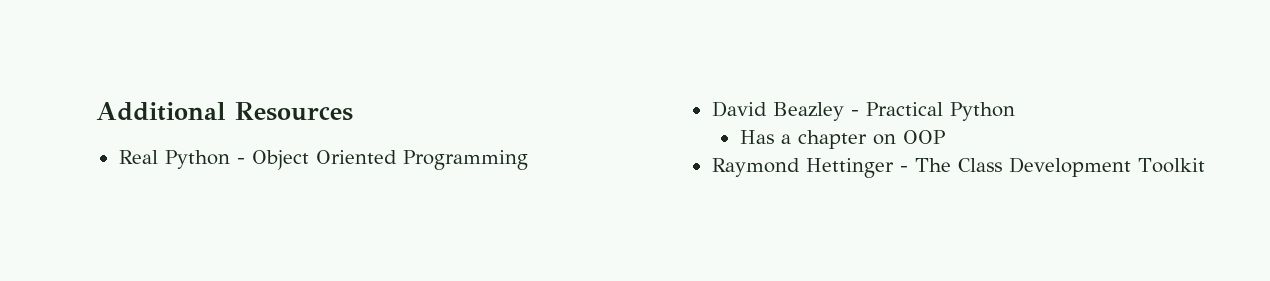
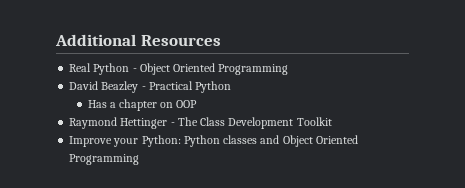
(1205, 165) none -> [69,135,358,147] [69,154,140,165] // Improve your Python: Python classes and Object Oriented Programming

